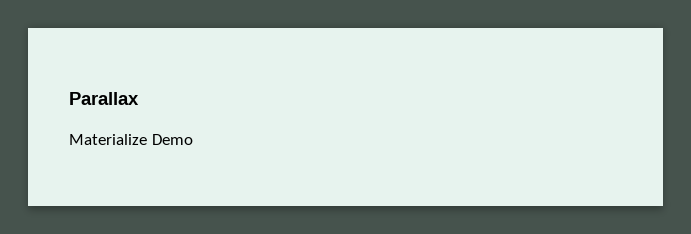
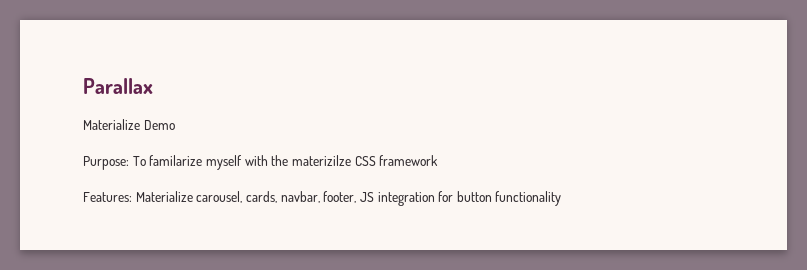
(193, 139) none -> [83,155,439,170] [83,191,562,206] // Purpose: To familarize myself with the materizilze CSS framework // Features: Materialize carousel, cards, navbar, footer, JS integration for button functionality

